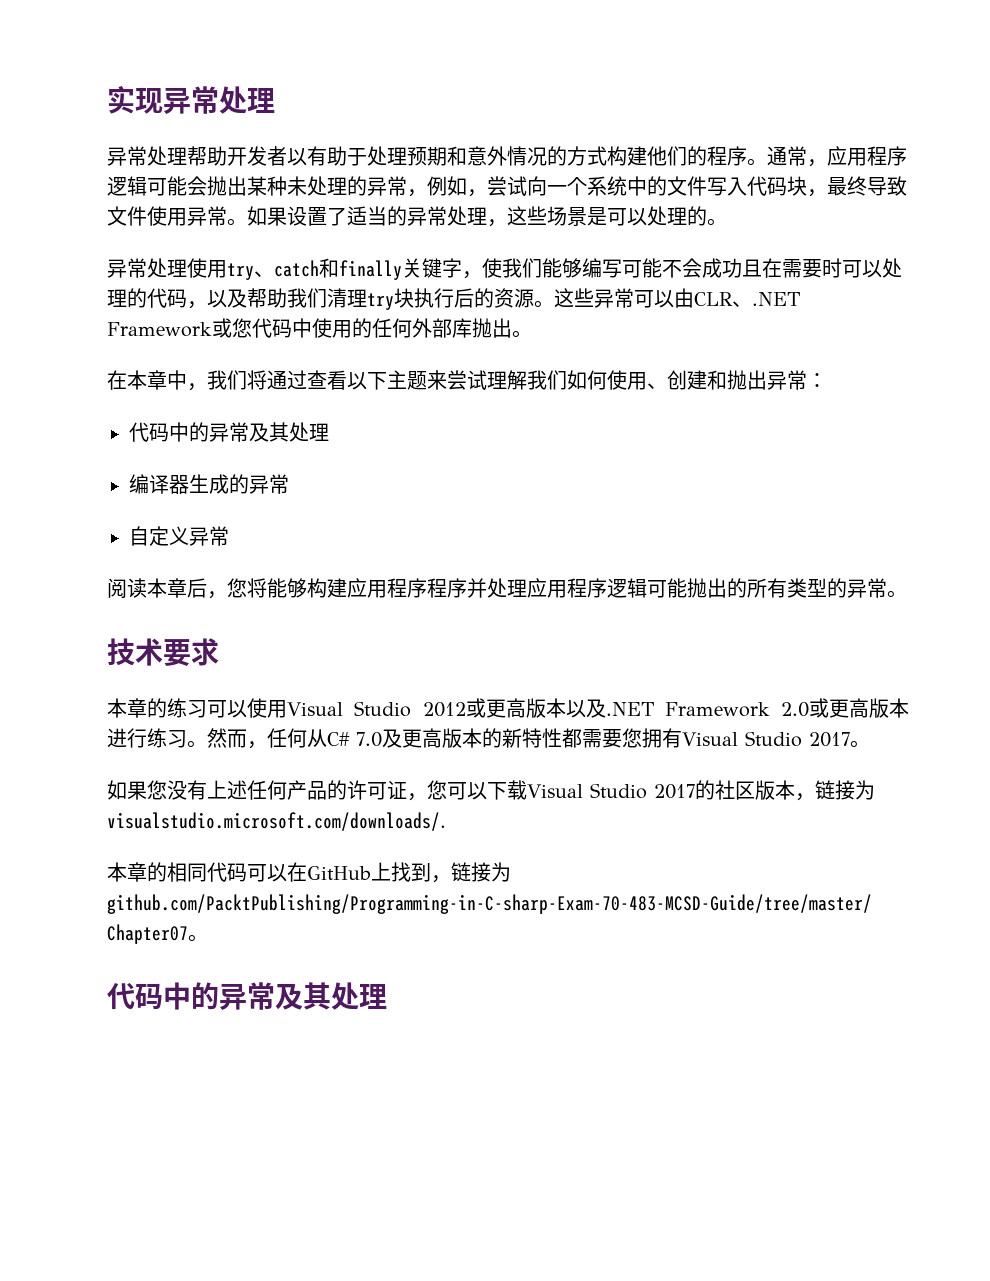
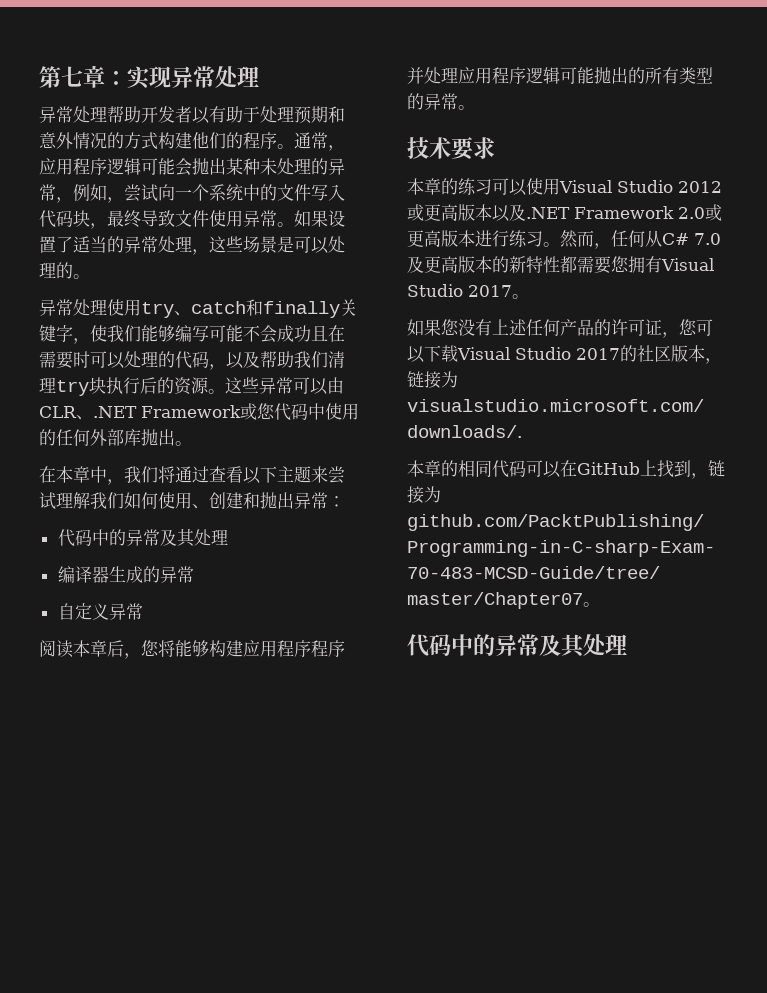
(107, 100) none -> [39,65,127,88] 第七章：

